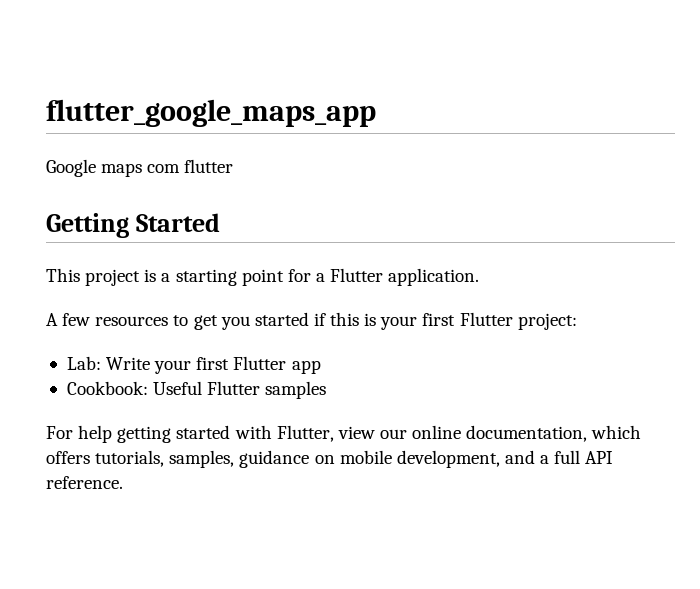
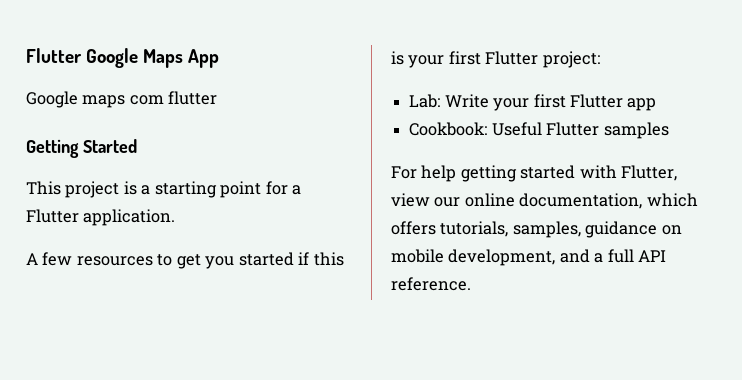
[46,99,376,127] flutter_google_maps_app -> [26,48,220,68] Flutter Google Maps App

